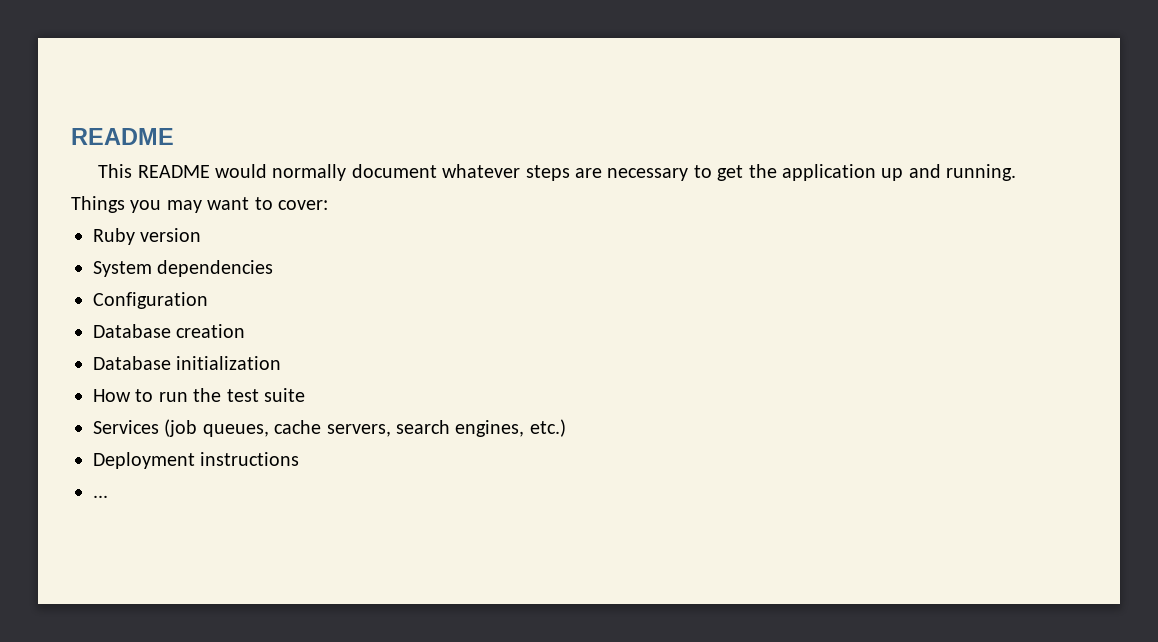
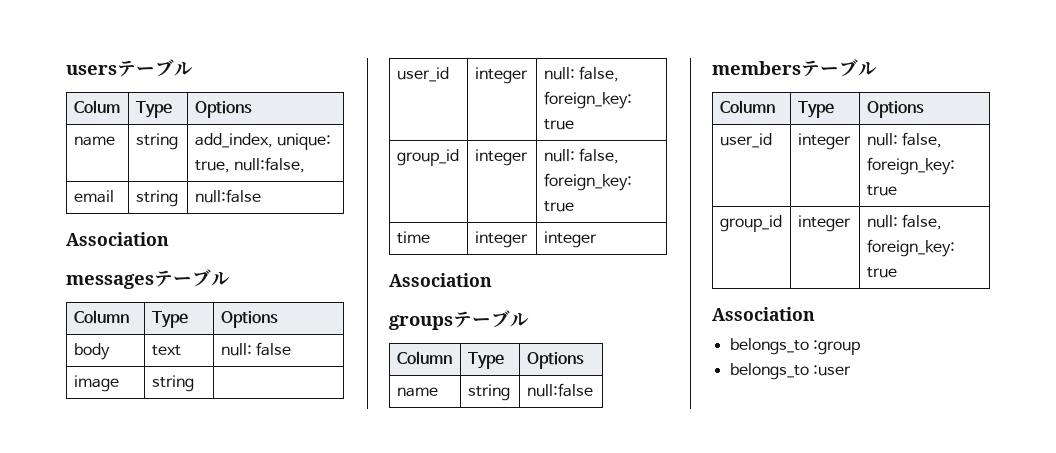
[71,128,174,145] [98,164,1017,181] [71,196,328,213] [93,228,202,245] [93,260,274,277] [93,292,208,309] [93,324,246,338] [93,356,282,370] [93,388,305,402] [93,419,566,437] [93,452,300,469] [93,495,108,498] README // This README would normally document whatever steps are necessary to get the application up and running. // Things you may want to cover: // Ruby version // System dependencies // Configuration // Database creation // Database initialization // How to run the test suite // Services (job queues, cache servers, search engines, etc.) // Deployment instructions // ... -> [66,59,193,77] [73,100,120,114] [135,101,172,118] [194,101,252,118] [73,136,115,146] [135,133,178,150] [194,133,332,150] [194,157,306,173] [73,190,114,203] [135,190,178,207] [194,189,261,203] [66,232,169,246] [66,269,230,289] [73,310,129,324] [151,311,188,328] [220,311,278,328] [73,343,110,360] [151,345,181,356] [220,342,292,356] [73,375,119,392] [151,375,194,392] [396,67,449,82] [474,67,528,84] [543,66,620,82] [543,91,632,109] [543,119,574,130] [396,149,459,166] [474,149,528,166] [543,148,620,164] [543,173,632,191] [543,201,574,212] [396,231,430,244] [474,231,528,248] [543,231,597,248] [389,273,492,287] [389,310,529,330] [396,351,452,365] [467,352,504,369] [526,352,584,369] [396,387,438,397] [467,384,510,401] [526,383,593,397] [712,59,877,77] [719,100,775,114] [797,101,834,118] [866,101,924,118] [719,133,772,148] [797,133,851,150] [866,132,943,148] [866,157,955,175] [866,185,897,196] [719,215,782,232] [797,215,851,232] [866,214,943,230] [866,239,955,257] [866,267,897,278] [712,307,815,321] [729,338,860,355] [729,363,851,380] usersテーブル // Colum | Type | Options // name | string | add_index, unique: true, null:false, // email | string | null:false // Association // messagesテーブル // Column | Type | Options // body | text | null: false // image | string | // user_id | integer | null: false, foreign_key: true // group_id | integer | null: false, foreign_key: true // time | integer | integer // Association // groupsテーブル // Column | Type | Options // name | string | null:false // membersテーブル // Column | Type | Options // user_id | integer | null: false, foreign_key: true // group_id | integer | null: false, foreign_key: true // Association // belongs_to :group // belongs_to :user

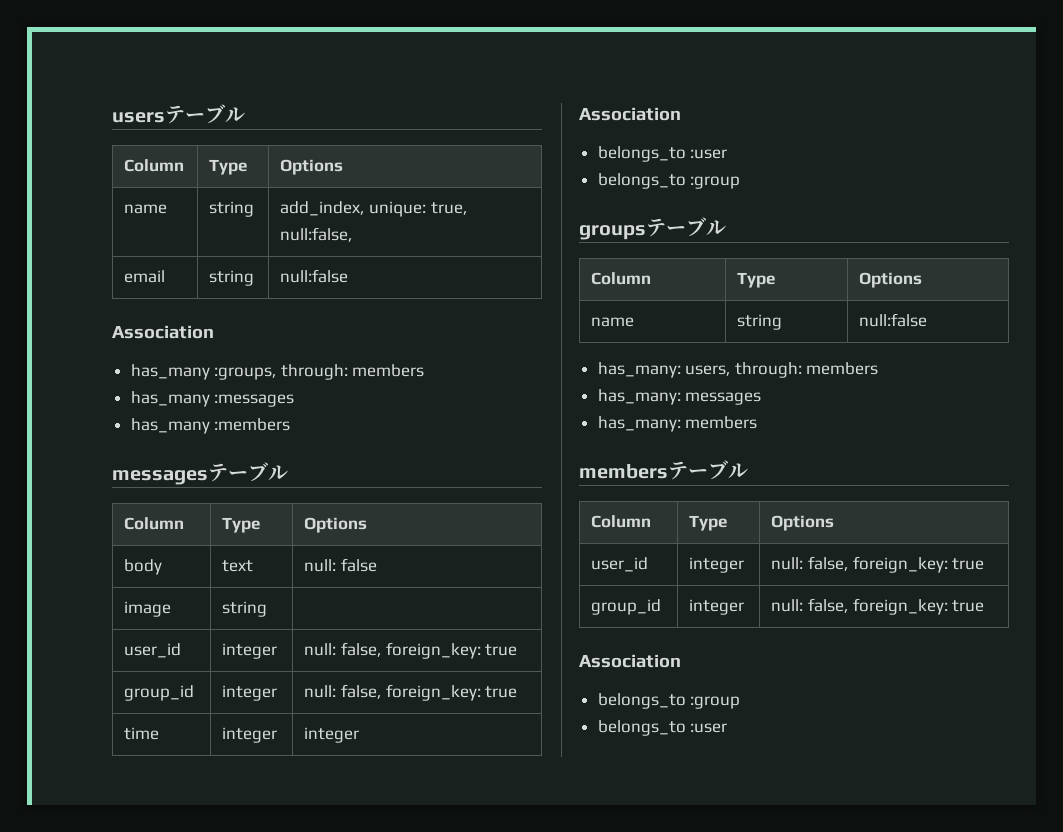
[73,100,120,114] Colum -> [124,159,185,172] Column
(169, 239) none -> [130,364,425,380] [130,391,295,407] [130,418,291,434] // has_many :groups, through: members // has_many :messages // has_many :members
(492, 280) none -> [597,146,728,162] [597,173,741,189] // belongs_to :user // belongs_to :group
(593, 390) none -> [597,362,879,378] [597,389,762,405] [597,416,758,432] // has_many: users, through: members // has_many: messages // has_many: members

